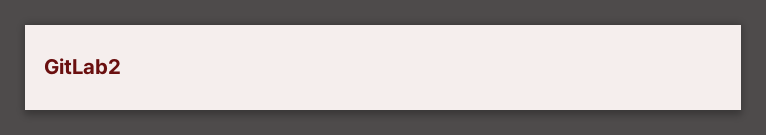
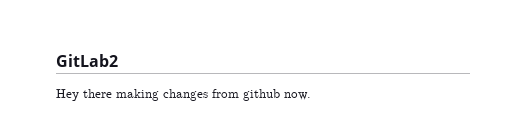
(121, 66) none -> [56,89,311,101] // Hey there making changes from github now.

